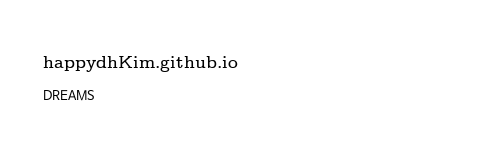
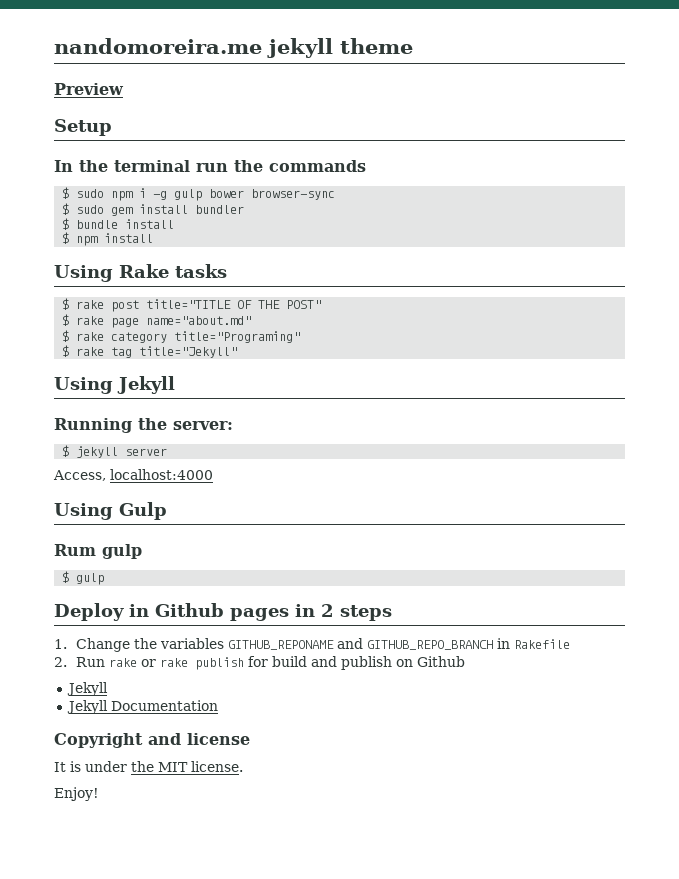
[43,56,238,72] [43,90,95,101] happydhKim.github.io // DREAMS -> [54,38,413,58] [54,83,124,95] [54,119,112,136] [54,160,366,172] [62,187,336,201] [62,203,245,216] [62,218,175,230] [62,232,154,246] [54,264,227,282] [62,298,322,312] [62,314,252,328] [62,330,301,343] [62,345,238,358] [54,376,175,394] [54,418,233,433] [62,445,168,458] [53,469,213,481] [54,502,167,520] [54,544,142,559] [62,571,105,585] [54,603,392,621] [54,638,571,652] [54,656,466,670] [66,682,108,696] [66,700,218,714] [54,733,250,748] [54,761,243,772] [54,787,99,801] nandomoreira.me jekyll theme // Preview // Setup // In the terminal run the commands // $ sudo npm i -g gulp bower browser-sync // $ sudo gem install bundler // $ bundle install // $ npm install // Using Rake tasks // $ rake post title="TITLE OF THE POST" // $ rake page name="about.md" // $ rake category title="Programing" // $ rake tag title="Jekyll" // Using Jekyll // Running the server: // $ jekyll server // Access, localhost:4000 // Using Gulp // Rum gulp // $ gulp // Deploy in Github pages in 2 steps // 1. Change the variables GITHUB_REPONAME and GITHUB_REPO_BRANCH in Rakefile // 2. Run rake or rake publish for build and publish on Github // Jekyll // Jekyll Documentation // Copyright and license // It is under the MIT license. // Enjoy!

